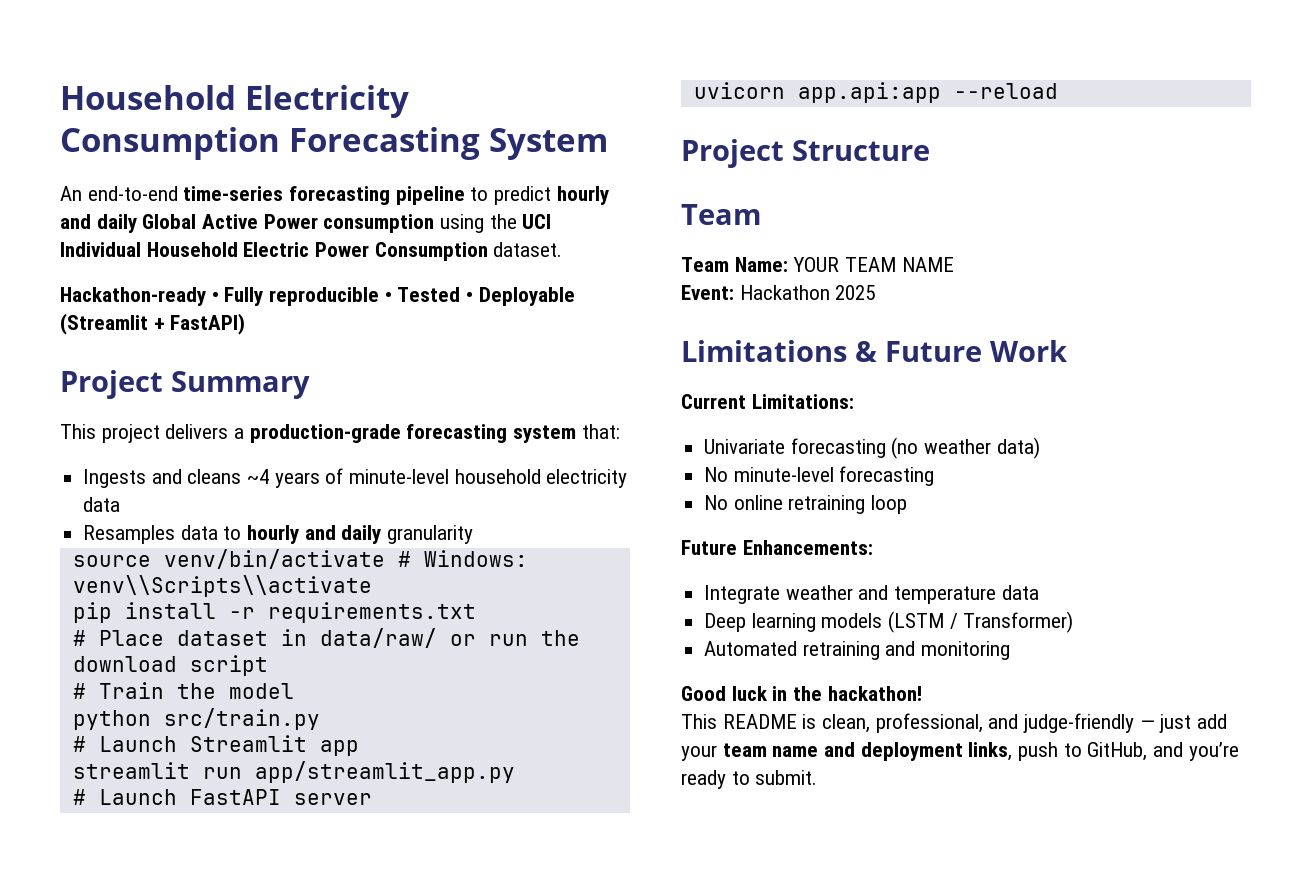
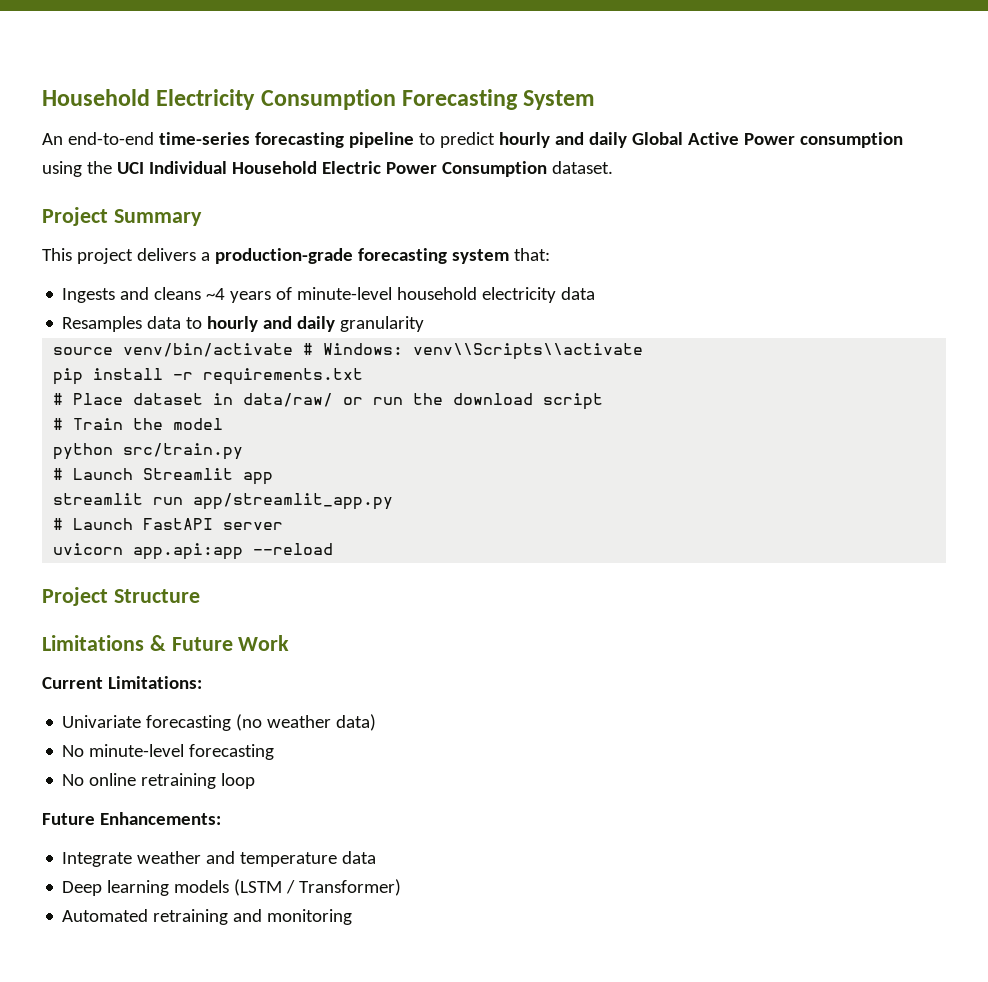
[60,287,575,306] [60,313,246,335] // Hackathon-ready • Fully reproducible • Tested • Deployable (Streamlit + FastAPI) -> (613, 167) none
[681,204,761,225] [681,257,954,272] [681,285,876,300] // Team // Team Name: YOUR TEAM NAME // Event: Hackathon 2025 -> (200, 596) none
[681,686,922,701] [681,713,1228,733] [681,742,1239,761] [681,770,818,789] // Good luck in the hackathon! // This README is clean, professional, and judge-friendly — just add your team name and deployment links, push to GitHub, and you’re ready to submit. -> (353, 917) none

